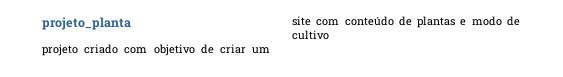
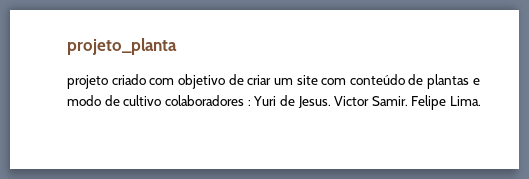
(329, 35) none -> [164,95,482,110] colaboradores : Yuri de Jesus. Victor Samir. Felipe Lima.

